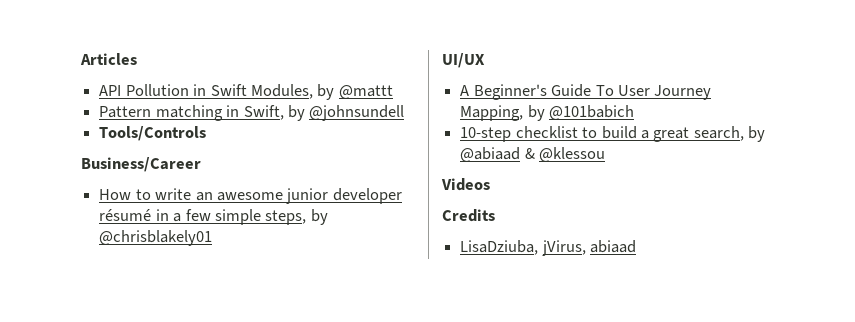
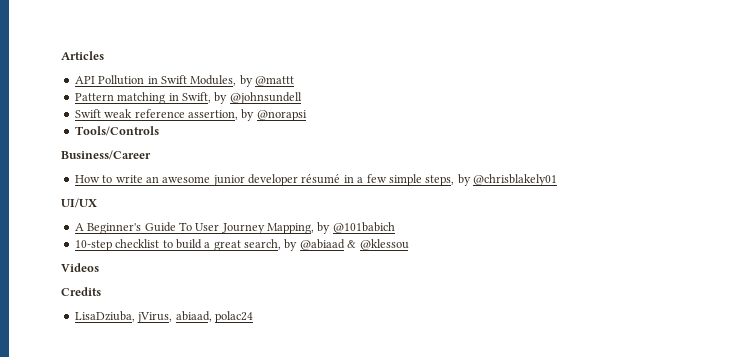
(405, 113) none -> [74,109,307,121] // Swift weak reference assertion, by @norapsi
[590,240,637,253] abiaad -> [175,311,253,323] abiaad, polac24

